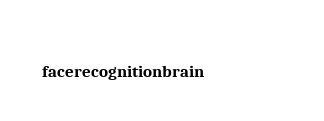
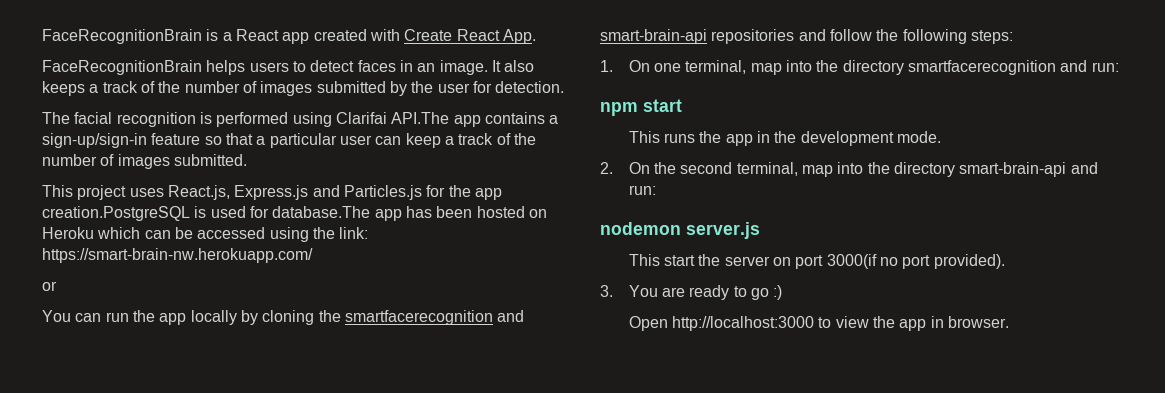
[42,65,204,80] facerecognitionbrain -> [42,29,536,44] [42,60,535,75] [42,81,565,96] [42,112,559,127] [42,133,536,148] [42,154,247,169] [42,185,502,200] [42,206,547,221] [42,227,369,242] [42,248,313,263] [42,281,57,291] [42,310,525,325] [600,29,1013,44] [600,60,1119,75] [600,99,682,116] [628,131,941,146] [600,162,1098,177] [628,185,656,195] [600,222,760,239] [628,254,1005,269] [600,285,783,300] [628,316,1009,331] FaceRecognitionBrain is a React app created with Create React App. // FaceRecognitionBrain helps users to detect faces in an image. It also keeps a track of the number of images submitted by the user for detection. // The facial recognition is performed using Clarifai API.The app contains a sign-up/sign-in feature so that a particular user can keep a track of the number of images submitted. // This project uses React.js, Express.js and Particles.js for the app creation.PostgreSQL is used for database.The app has been hosted on Heroku which can be accessed using the link: https://smart-brain-nw.herokuapp.com/ // or // You can run the app locally by cloning the smartfacerecognition and smart-brain-api repositories and follow the following steps: // 1. On one terminal, map into the directory smartfacerecognition and run: // npm start // This runs the app in the development mode. // 2. On the second terminal, map into the directory smart-brain-api and run: // nodemon server.js // This start the server on port 3000(if no port provided). // 3. You are ready to go :) // Open http://localhost:3000 to view the app in browser.

